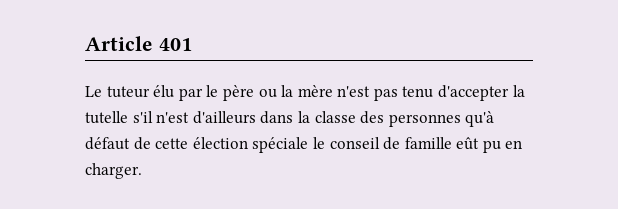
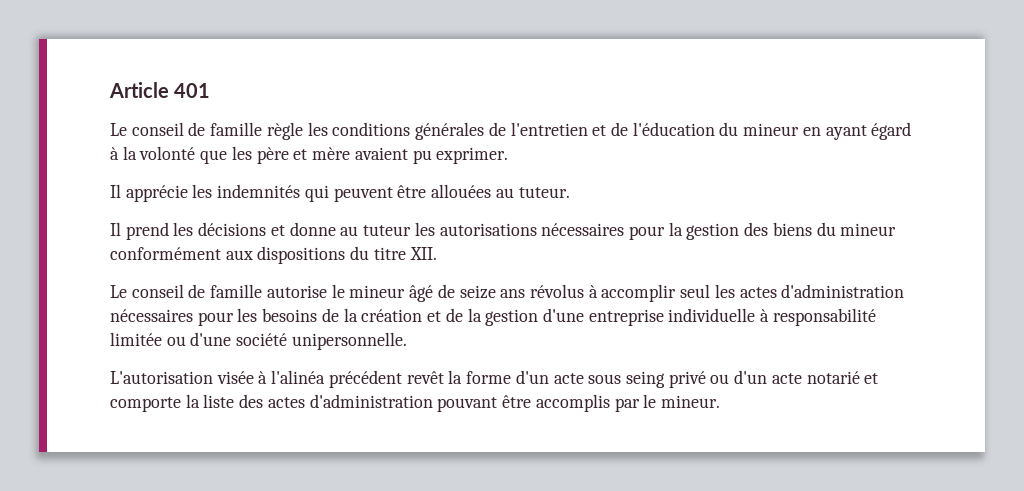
[106,85,525,101] [85,111,495,127] [85,137,523,153] [85,163,142,179] tuteur élu par le père ou la mère n'est pas tenu d'accepter la tutelle s'il n'est d'ailleurs dans la classe des personnes qu'à défaut de cette élection spéciale le conseil de famille eût pu en charger. -> [131,122,912,140] [110,146,509,164] [110,184,570,202] [110,222,897,240] [110,246,437,264] [110,284,905,302] [110,308,876,326] [110,332,407,350] [110,370,879,388] [110,394,720,412] conseil de famille règle les conditions générales de l'entretien et de l'éducation du mineur en ayant égard à la volonté que les père et mère avaient pu exprimer. // Il apprécie les indemnités qui peuvent être allouées au tuteur. // Il prend les décisions et donne au tuteur les autorisations nécessaires pour la gestion des biens du mineur conformément aux dispositions du titre XII. // Le conseil de famille autorise le mineur âgé de seize ans révolus à accomplir seul les actes d'administration nécessaires pour les besoins de la création et de la gestion d'une entreprise individuelle à responsabilité limitée ou d'une société unipersonnelle. // L'autorisation visée à l'alinéa précédent revêt la forme d'un acte sous seing privé ou d'un acte notarié et comporte la liste des actes d'administration pouvant être accomplis par le mineur.

